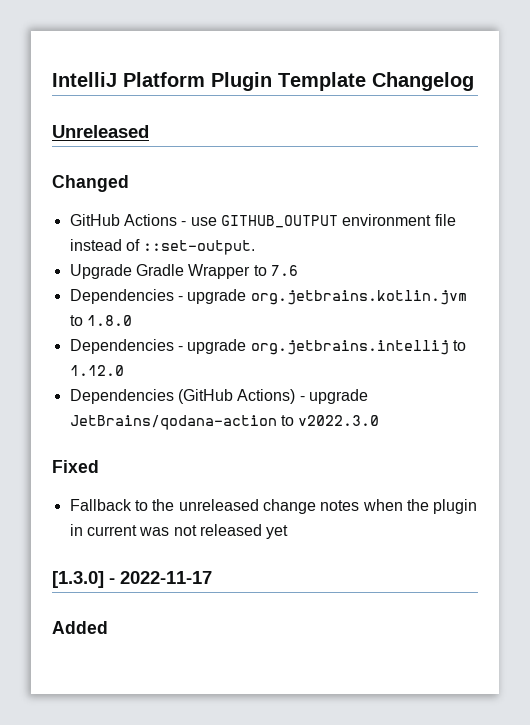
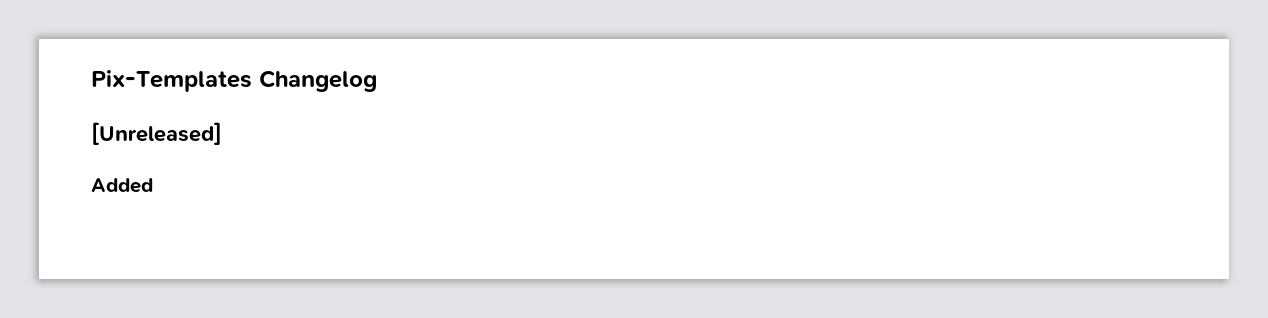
[52,72,474,91] [52,125,149,138] [52,175,129,192] [69,214,456,228] [69,239,256,255] [69,264,298,279] [69,289,467,305] [69,315,132,326] [69,339,466,355] [69,365,124,376] [69,389,368,404] [69,415,380,430] [52,460,99,473] [69,499,478,514] [69,524,289,539] [52,571,212,588] IntelliJ Platform Plugin Template Changelog // Unreleased // Changed // GitHub Actions - use GITHUB_OUTPUT environment file instead of ::set-output. // Upgrade Gradle Wrapper to 7.6 // Dependencies - upgrade org.jetbrains.kotlin.jvm to 1.8.0 // Dependencies - upgrade org.jetbrains.intellij to 1.12.0 // Dependencies (GitHub Actions) - upgrade JetBrains/qodana-action to v2022.3.0 // Fixed // Fallback to the unreleased change notes when the plugin in current was not released yet // [1.3.0] - 2022-11-17 -> [91,70,377,92] [91,122,222,145] Pix-Templates Changelog // [Unreleased]

